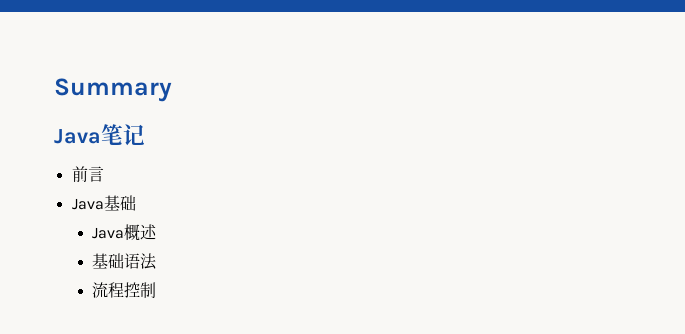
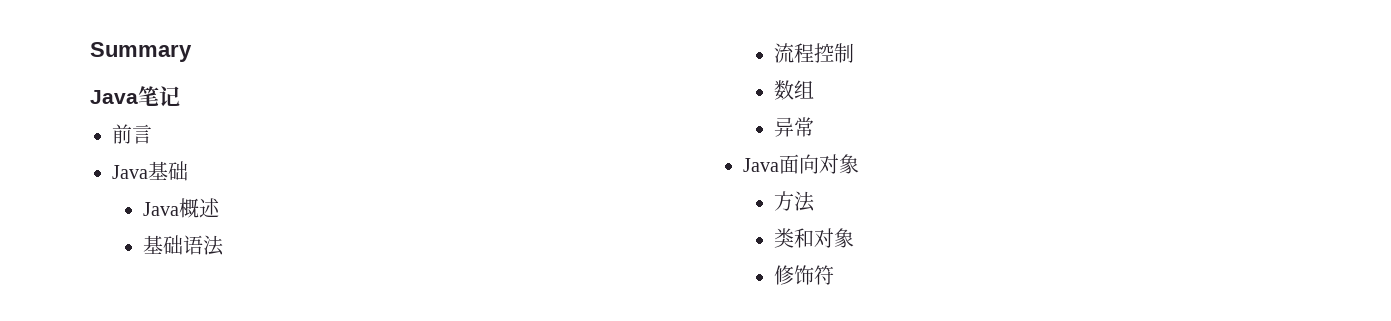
(156, 290) none -> [773,80,814,100] [773,117,814,137] [743,154,859,174] [773,191,815,212] [773,228,854,248] [773,265,834,285] // 数组 // 异常 // Java面向对象 // 方法 // 类和对象 // 修饰符

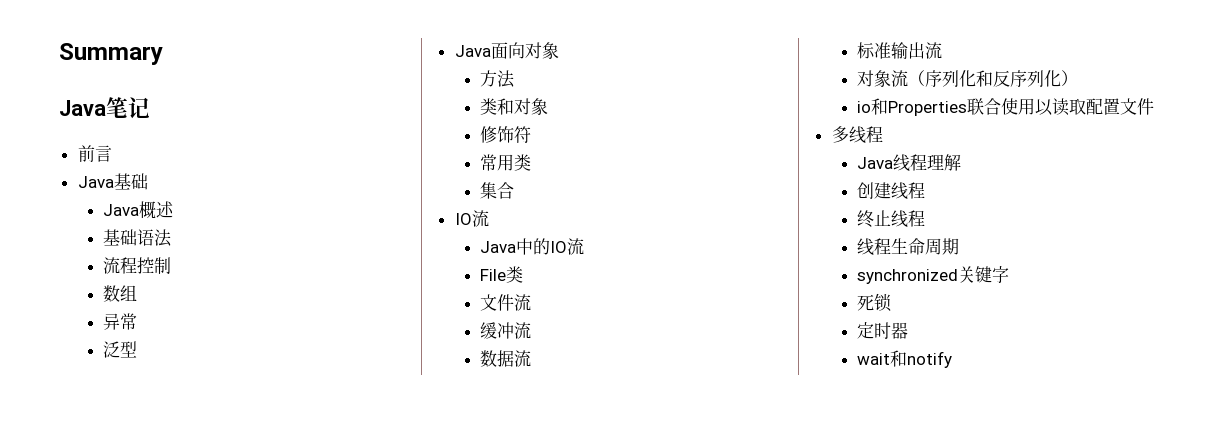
(814, 127) none -> [102,341,137,358] // 泛型
(834, 275) none -> [479,154,531,171] [479,182,514,199] [454,210,489,227] [479,238,584,255] [479,266,523,283] [479,294,531,311] [479,322,531,339] [479,350,531,367] [856,42,942,59] [856,70,1078,87] [856,98,1154,116] [831,126,883,144] [856,154,961,172] [856,182,925,200] [856,210,925,228] [856,238,959,256] [856,266,1009,284] [856,293,892,312] [856,322,908,339] [856,350,952,368] // 常用类 // 集合 // IO流 // Java中的IO流 // File类 // 文件流 // 缓冲流 // 数据流 // 标准输出流 // 对象流（序列化和反序列化） // io和Properties联合使用以读取配置文件 // 多线程 // Java线程理解 // 创建线程 // 终止线程 // 线程生命周期 // synchronized关键字 // 死锁 // 定时器 // wait和notify

